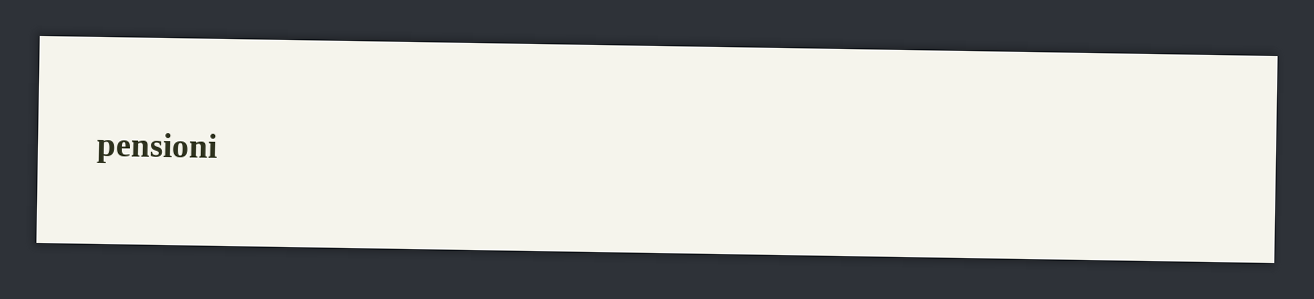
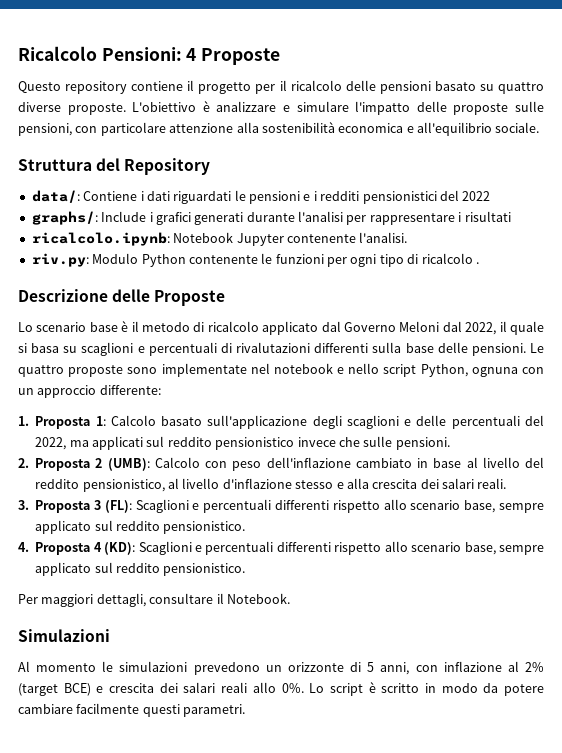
[96,131,218,165] pensioni -> [18,46,281,65] [18,80,544,94] [18,101,545,115] [18,122,540,136] [18,158,211,175] [31,190,491,204] [31,211,511,225] [31,232,408,246] [31,253,479,267] [18,289,226,306] [18,321,544,335] [18,342,544,356] [18,363,544,377] [18,385,161,398] [18,415,544,429] [35,436,450,450] [18,457,545,471] [35,478,507,492] [18,499,544,513] [35,520,246,534] [18,541,544,555] [35,562,246,576] [18,593,290,607] [18,629,110,642] [18,661,544,675] [18,682,544,696] [18,703,246,717] Ricalcolo Pensioni: 4 Proposte // Questo repository contiene il progetto per il ricalcolo delle pensioni basato su quattro diverse proposte. L'obiettivo è analizzare e simulare l'impatto delle proposte sulle pensioni, con particolare attenzione alla sostenibilità economica e all'equilibrio sociale. // Struttura del Repository // data/: Contiene i dati riguardati le pensioni e i redditi pensionistici del 2022 // graphs/: Include i grafici generati durante l'analisi per rappresentare i risultati // ricalcolo.ipynb: Notebook Jupyter contenente l'analisi. // riv.py: Modulo Python contenente le funzioni per ogni tipo di ricalcolo . // Descrizione delle Proposte // Lo scenario base è il metodo di ricalcolo applicato dal Governo Meloni dal 2022, il quale si basa su scaglioni e percentuali di rivalutazioni differenti sulla base delle pensioni. Le quattro proposte sono implementate nel notebook e nello script Python, ognuna con un approccio differente: // 1. Proposta 1: Calcolo basato sull'applicazione degli scaglioni e delle percentuali del 2022, ma applicati sul reddito pensionistico invece che sulle pensioni. // 2. Proposta 2 (UMB): Calcolo con peso dell'inflazione cambiato in base al livello del reddito pensionistico, al livello d'inflazione stesso e alla crescita dei salari reali. // 3. Proposta 3 (FL): Scaglioni e percentuali differenti rispetto allo scenario base, sempre applicato sul reddito pensionistico. // 4. Proposta 4 (KD): Scaglioni e percentuali differenti rispetto allo scenario base, sempre applicato sul reddito pensionistico. // Per maggiori dettagli, consultare il Notebook. // Simulazioni // Al momento le simulazioni prevedono un orizzonte di 5 anni, con inflazione al 2% (target BCE) e crescita dei salari reali allo 0%. Lo script è scritto in modo da potere cambiare facilmente questi parametri.

